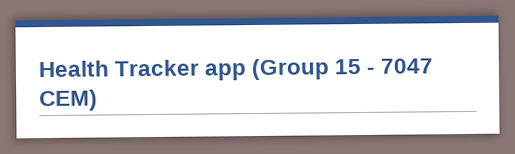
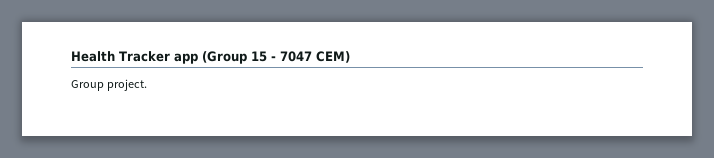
(98, 100) none -> [71,79,147,91] // Group project.

